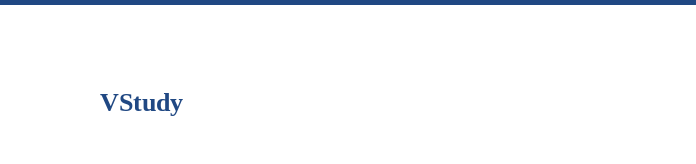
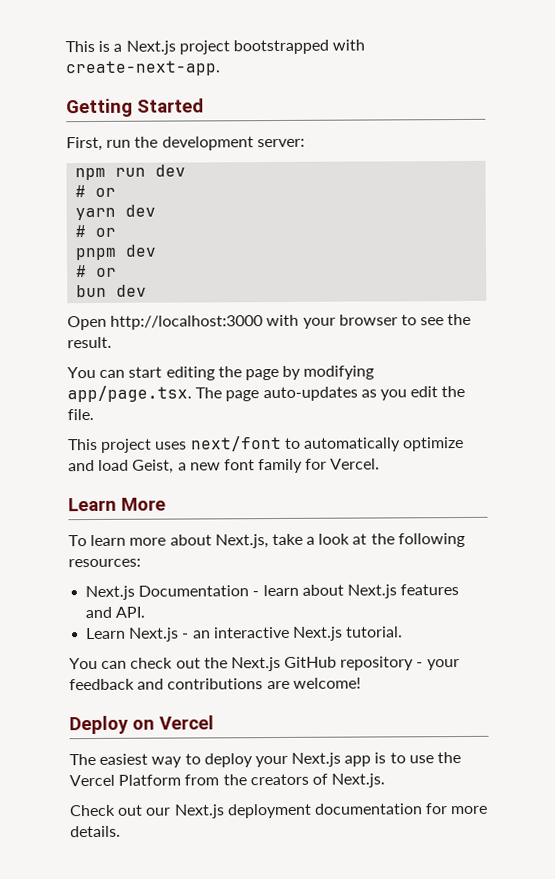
[100,93,183,116] VStudy -> [65,39,366,55] [65,60,221,77] [66,98,204,118] [66,136,305,152] [75,164,187,181] [75,185,117,198] [75,204,157,221] [75,225,117,238] [75,244,158,261] [76,265,118,278] [76,284,148,298] [67,313,472,331] [67,336,112,349] [67,365,375,381] [67,385,466,403] [67,408,94,421] [67,435,465,453] [68,458,381,474] [68,497,166,512] [68,532,465,549] [68,558,141,568] [85,584,460,601] [85,606,146,619] [86,626,404,642] [69,656,460,672] [69,677,361,691] [69,715,214,735] [69,752,462,768] [69,773,386,788] [69,803,489,819] [70,825,121,838] This is a Next.js project bootstrapped with create-next-app. // Getting Started // First, run the development server: // npm run dev // # or // yarn dev // # or // pnpm dev // # or // bun dev // Open http://localhost:3000 with your browser to see the result. // You can start editing the page by modifying app/page.tsx. The page auto-updates as you edit the file. // This project uses next/font to automatically optimize and load Geist, a new font family for Vercel. // Learn More // To learn more about Next.js, take a look at the following resources: // Next.js Documentation - learn about Next.js features and API. // Learn Next.js - an interactive Next.js tutorial. // You can check out the Next.js GitHub repository - your feedback and contributions are welcome! // Deploy on Vercel // The easiest way to deploy your Next.js app is to use the Vercel Platform from the creators of Next.js. // Check out our Next.js deployment documentation for more details.

